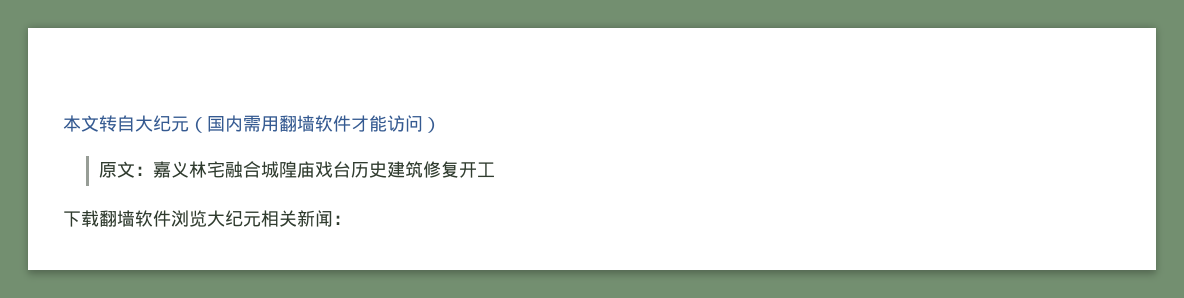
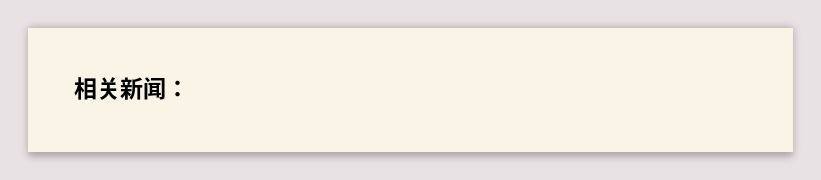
[63,115,441,133] [98,161,495,178] [63,210,261,227] 本文转自大纪元（国内需用翻墙软件才能访问） // 原文：嘉义林宅融合城隍庙戏台历史建筑修复开工 // 下载翻墙软件浏览大纪元 -> (74, 88) none

